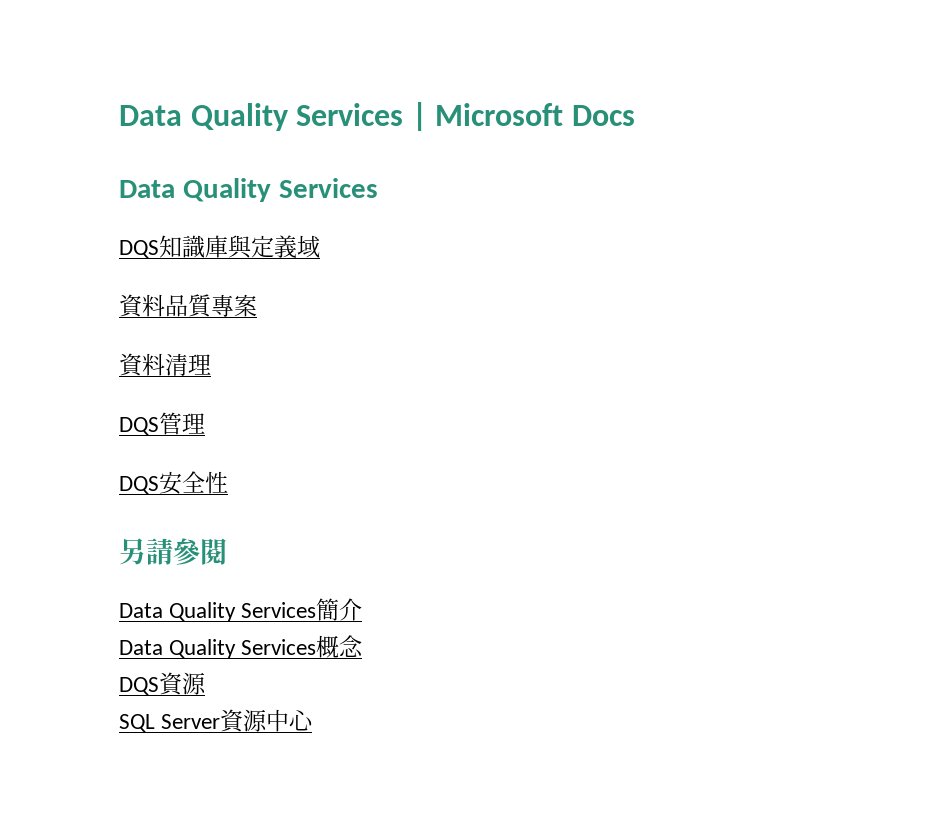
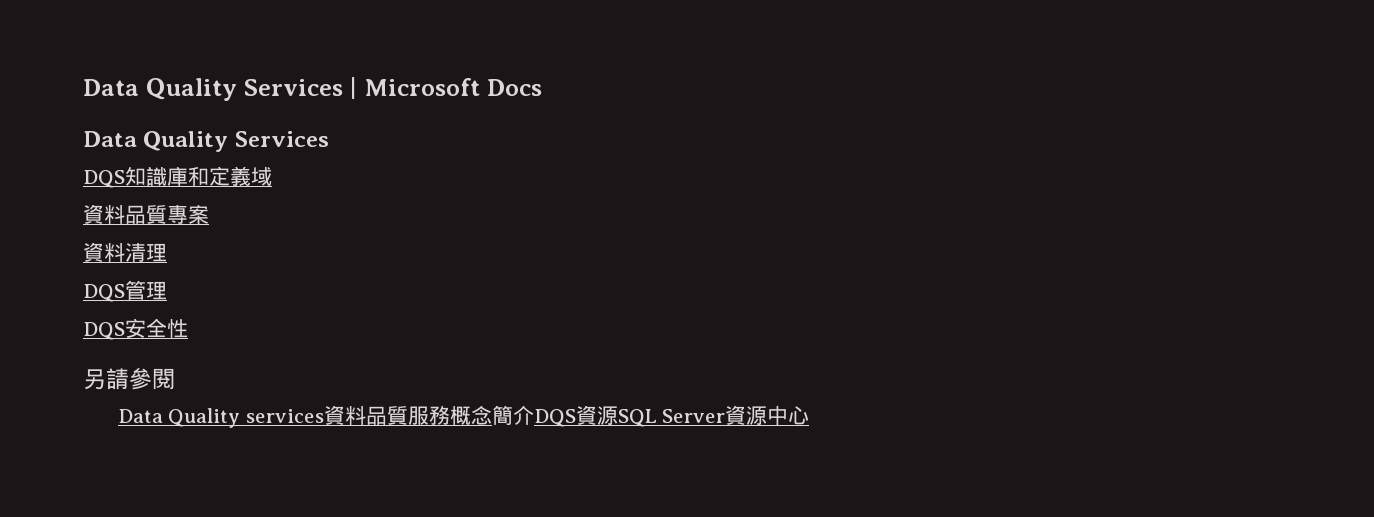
[228,235,252,259] 與 -> [188,166,209,186] 和
[241,598,363,621] [119,635,364,659] Services簡介 // Data Quality Services概念 // -> [245,405,534,425] services資料品質服務概念簡介
(206, 683) // -> (618, 415) none

